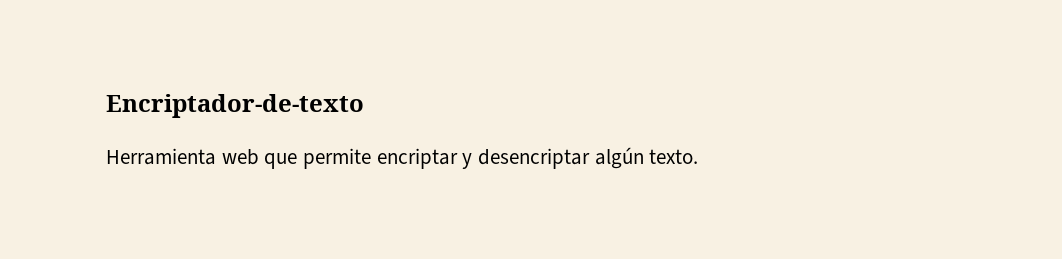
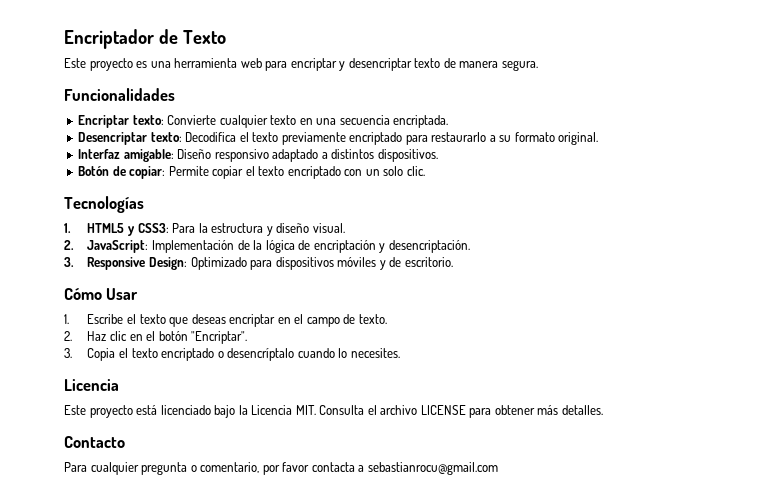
[106,94,364,118] [106,147,699,169] Encriptador-de-texto // Herramienta web que permite encriptar y desencriptar algún texto. -> [64,29,226,49] [64,58,538,71] [64,88,175,101] [78,115,449,128] [78,132,599,145] [78,149,438,162] [78,166,425,179] [64,196,144,213] [64,223,345,236] [64,240,470,253] [64,257,453,270] [64,288,139,300] [64,314,387,327] [64,331,248,344] [64,348,400,361] [64,379,119,391] [64,405,603,418] [64,436,125,448] [64,462,498,475] Encriptador de Texto // Este proyecto es una herramienta web para encriptar y desencriptar texto de manera segura. // Funcionalidades // Encriptar texto: Convierte cualquier texto en una secuencia encriptada. // Desencriptar texto: Decodifica el texto previamente encriptado para restaurarlo a su formato original. // Interfaz amigable: Diseño responsivo adaptado a distintos dispositivos. // Botón de copiar: Permite copiar el texto encriptado con un solo clic. // Tecnologías // 1. HTML5 y CSS3: Para la estructura y diseño visual. // 2. JavaScript: Implementación de la lógica de encriptación y desencriptación. // 3. Responsive Design: Optimizado para dispositivos móviles y de escritorio. // Cómo Usar // 1. Escribe el texto que deseas encriptar en el campo de texto. // 2. Haz clic en el botón "Encriptar". // 3. Copia el texto encriptado o desencríptalo cuando lo necesites. // Licencia // Este proyecto está licenciado bajo la Licencia MIT. Consulta el archivo LICENSE para obtener más detalles. // Contacto // Para cualquier pregunta o comentario, por favor contacta a sebastianrocu@gmail.com

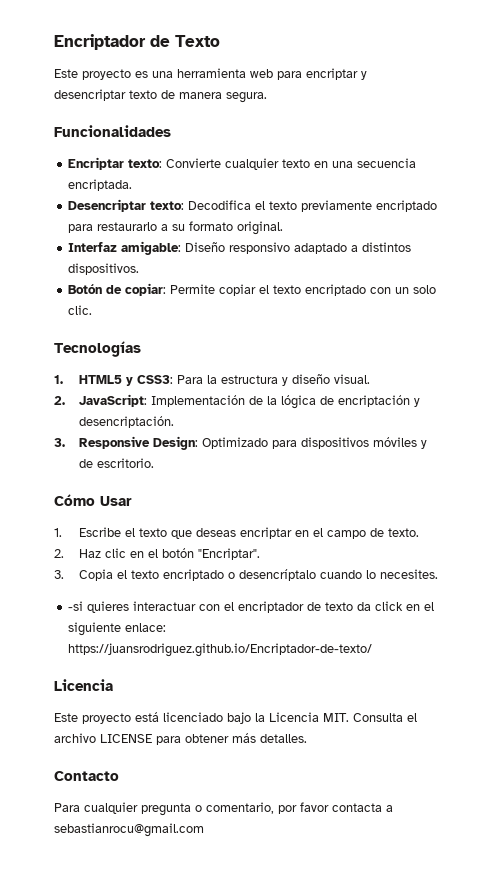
(400, 353) none -> [68,601,435,613] [68,622,167,636] [68,643,373,657] // -si quieres interactuar con el encriptador de texto da click en el siguiente enlace: https://juansrodriguez.github.io/Encriptador-de-texto/

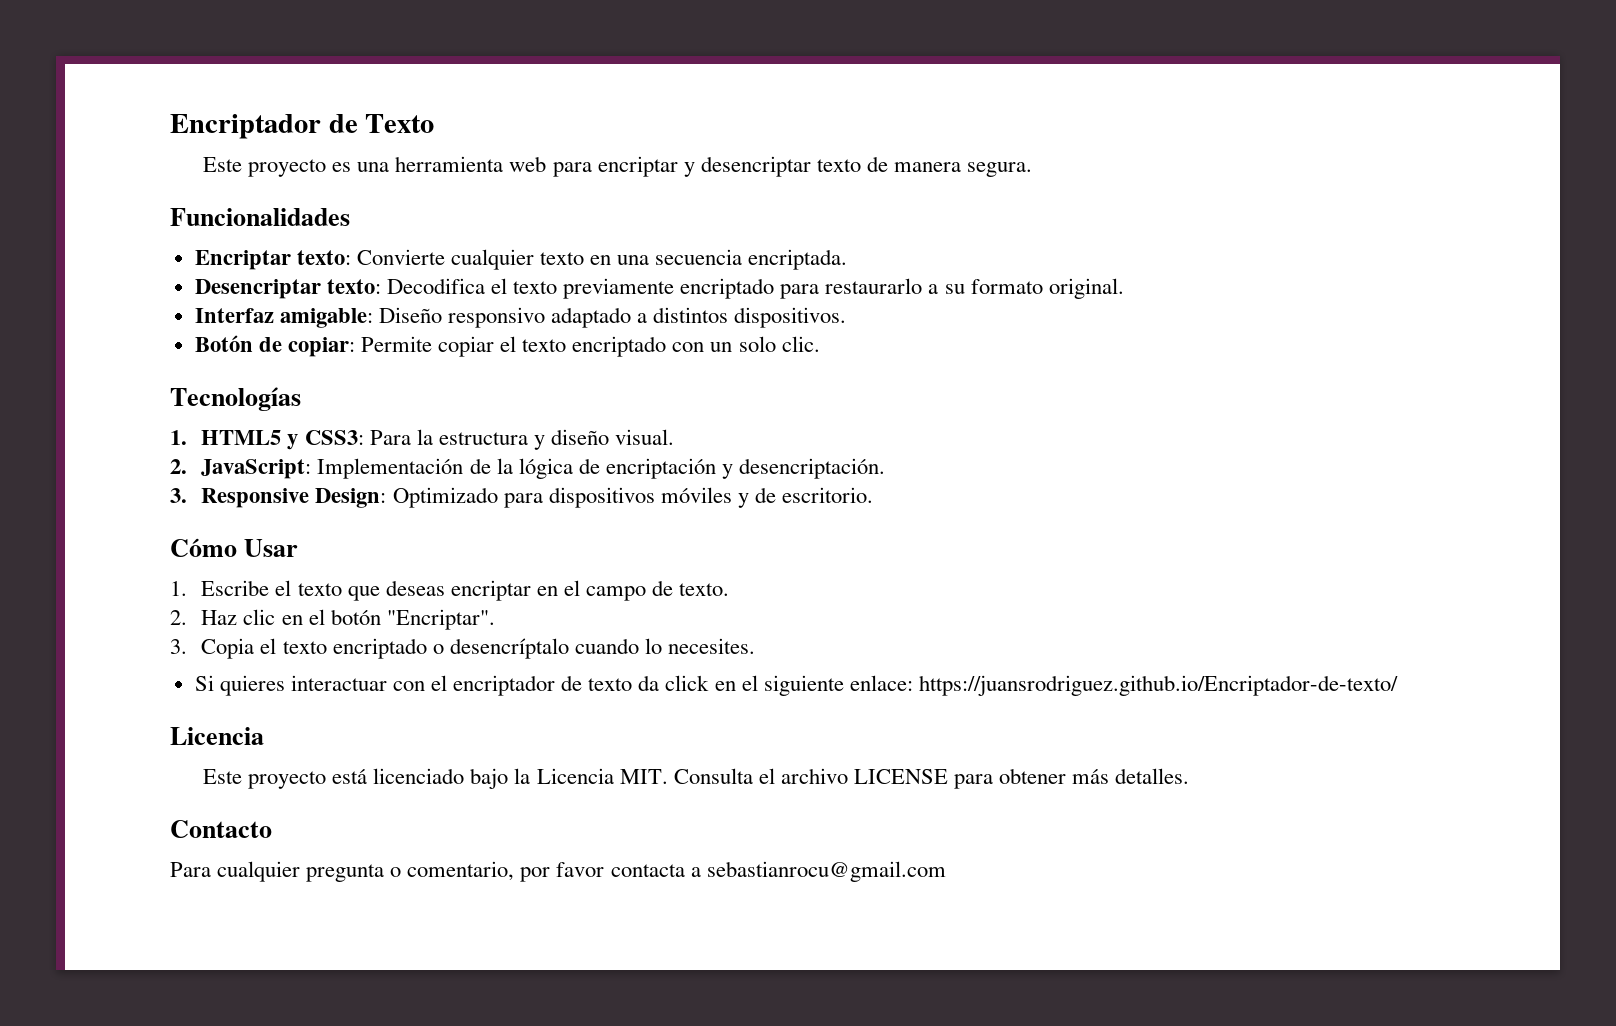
[68,601,84,611] -si -> [194,675,214,691] Si

